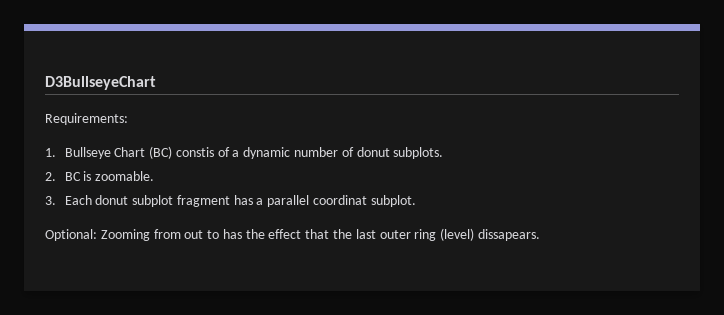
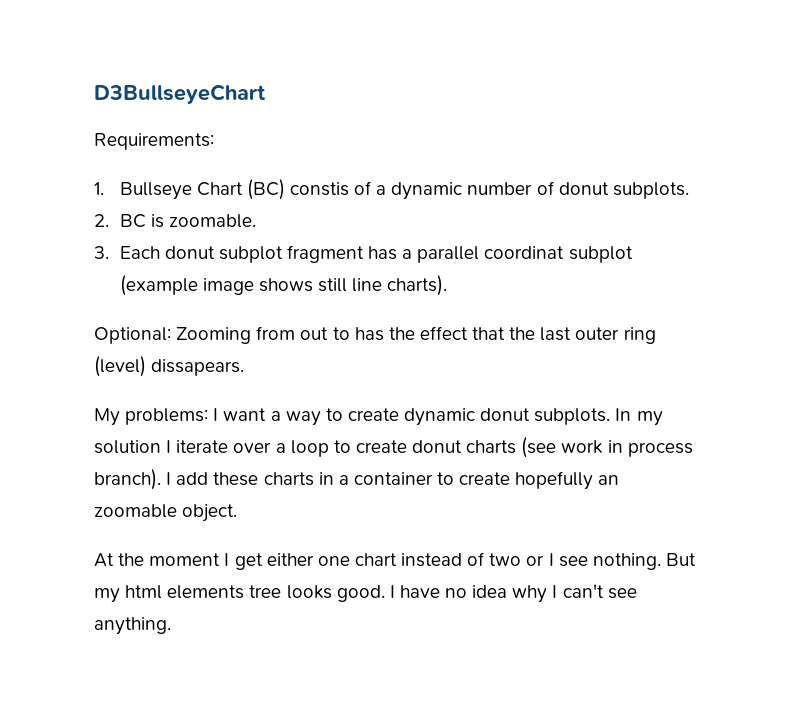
[370,195,416,207] subplot. -> [568,246,633,263] [119,275,448,296] subplot (example image shows still line charts).
(540, 235) none -> [94,408,663,426] [94,437,693,458] [94,469,620,490] [94,504,238,522] [94,552,696,570] [94,584,637,603] [94,617,171,635] // My problems: I want a way to create dynamic donut subplots. In my solution I iterate over a loop to create donut charts (see work in process branch). I add these charts in a container to create hopefully an zoomable object. // At the moment I get either one chart instead of two or I see nothing. But my html elements tree looks good. I have no idea why I can't see anything.

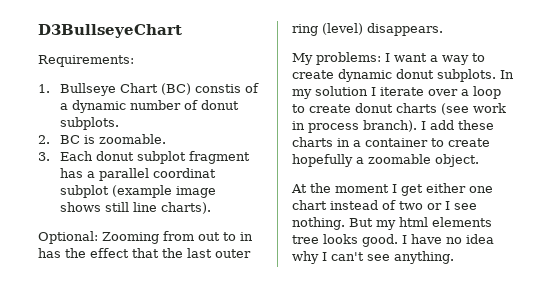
(350, 333) none -> [240,232,253,241] in
[151,359,245,376] dissapears. -> [367,23,443,36] disappears.
[598,475,620,485] an -> [356,157,364,164] a

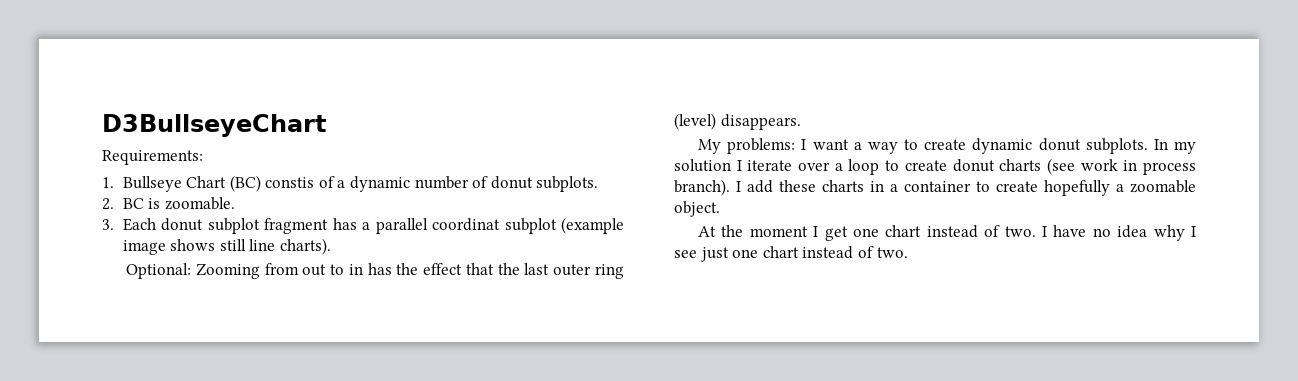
[426,183,493,193] [292,200,477,210] [292,217,492,230] [292,234,398,247] either one chart instead of two or I see nothing. But my html elements tree looks good. -> [853,225,1036,238] one chart instead of two.
[331,251,454,264] can't see anything. -> [674,246,908,262] see just one chart instead of two.

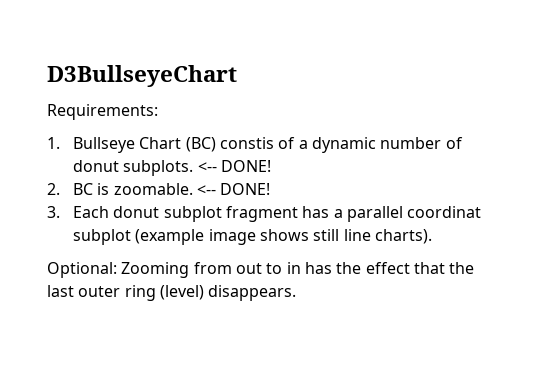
(599, 184) none -> [197,160,271,172] <-- DONE!
(235, 203) none -> [196,183,271,195] <-- DONE!
[698,138,1196,154] [674,158,1196,175] [674,179,1196,196] [674,201,720,217] [698,225,1196,241] [674,246,908,262] // My problems: I want a way to create dynamic donut subplots. In my solution I iterate over a loop to create donut charts (see work in process branch). I add these charts in a container to create hopefully a zoomable object. // At the moment I get one chart instead of two. I have no idea why I see just one chart instead of two. -> (297, 293) none

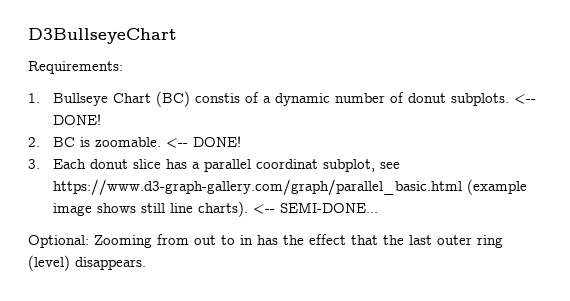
[163,206,298,222] subplot fragment -> [133,159,162,169] slice
[72,229,131,245] subplot -> [323,159,401,172] [53,179,463,196] subplot, see https://www.d3-graph-gallery.com/graph/parallel_basic.html
(432, 236) none -> [253,202,379,214] <-- SEMI-DONE...

